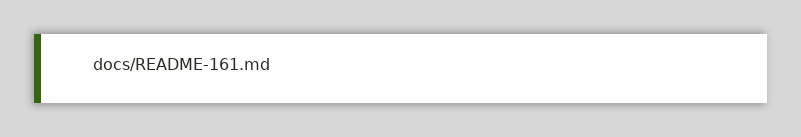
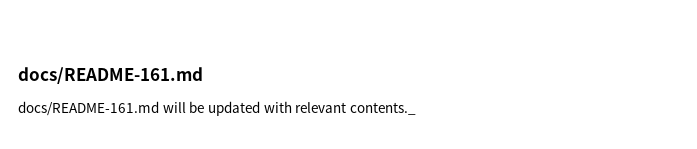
[93,58,270,71] docs/README-161.md -> [18,67,203,84] [18,101,416,116] docs/README-161.md // docs/README-161.md will be updated with relevant contents._

